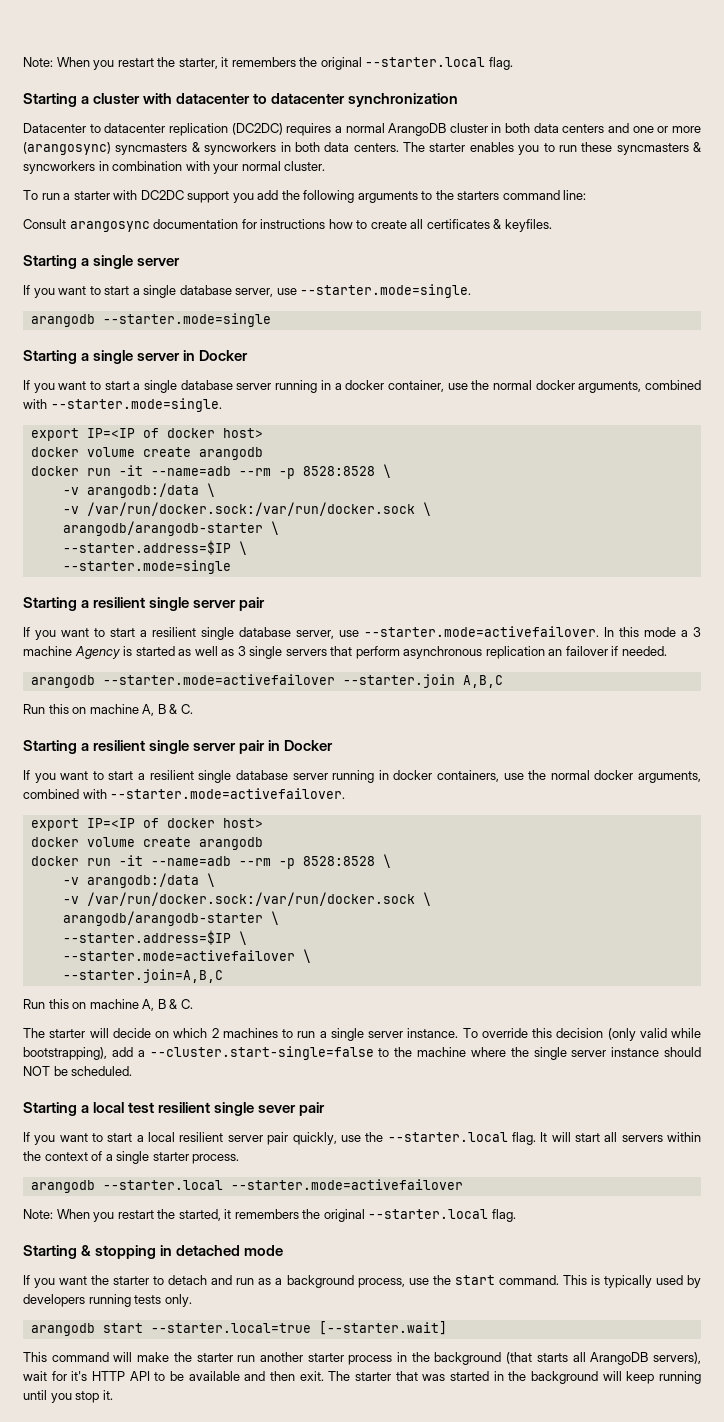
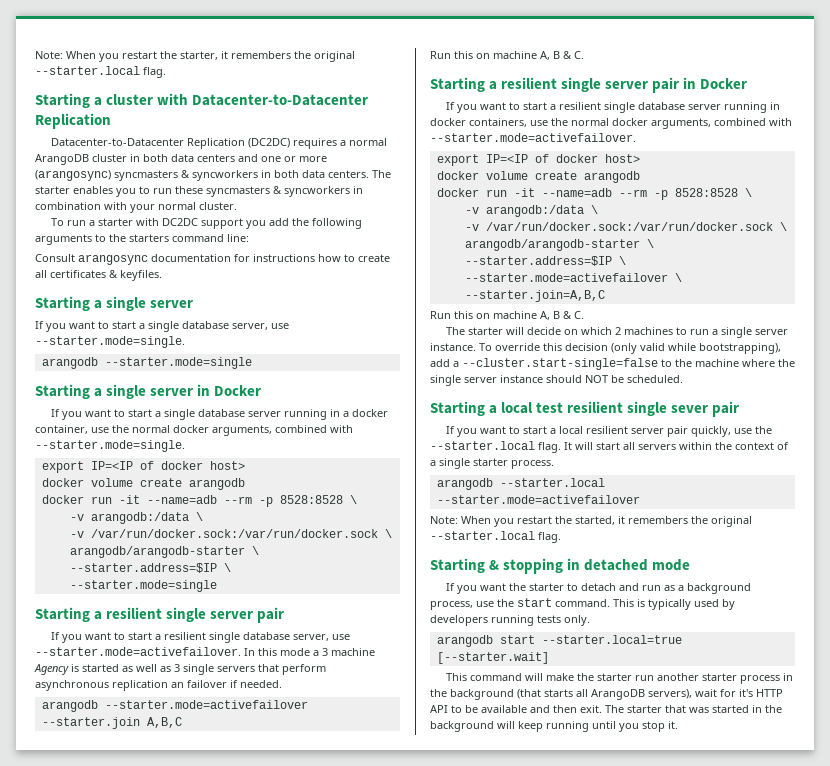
[176,93,459,107] [23,123,228,136] datacenter to datacenter synchronization // Datacenter to datacenter replication -> [192,94,369,106] [35,113,111,129] [51,138,246,149] Datacenter-to-Datacenter Replication // Datacenter-to-Datacenter Replication

